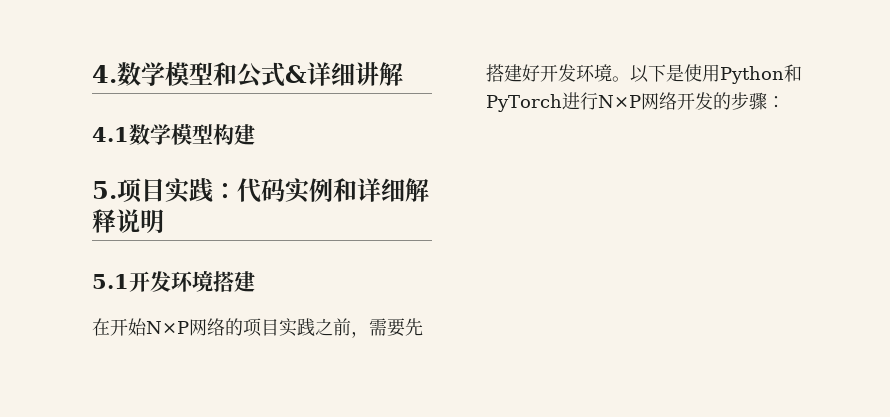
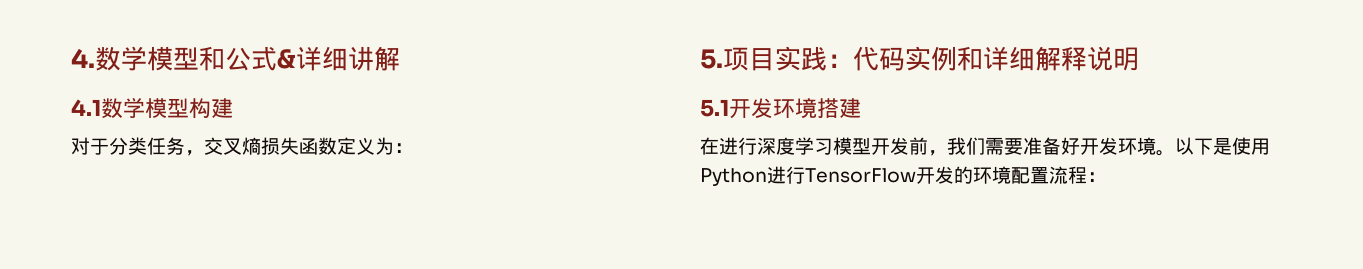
(255, 134) none -> [71,137,413,156] // 对于分类任务，交叉熵损失函数定义为：
[110,318,423,338] [486,64,522,82] 开始N×P网络的项目实践之前，需要先搭建 -> [719,137,1061,156] 进行深度学习模型开发前，我们需要准备
[784,64,802,82] [486,92,767,112] 和PyTorch进行N×P网络开发的步骤 -> [767,166,1087,184] 进行TensorFlow开发的环境配置流程

